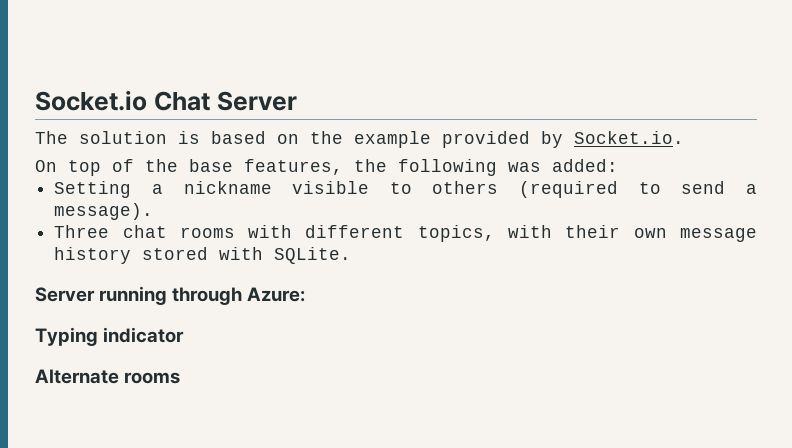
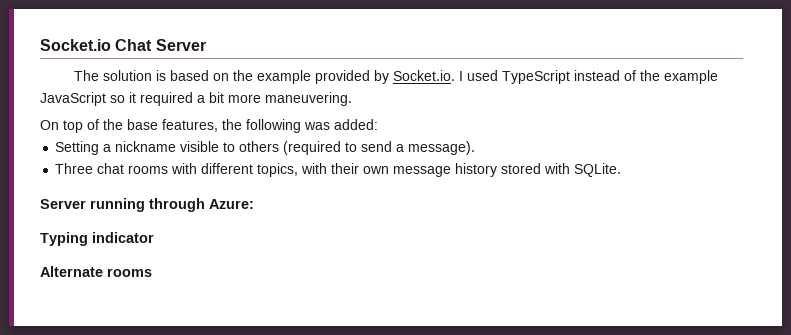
(684, 137) none -> [459,70,719,84] [40,92,352,106] I used TypeScript instead of the example JavaScript so it required a bit more maneuvering.

